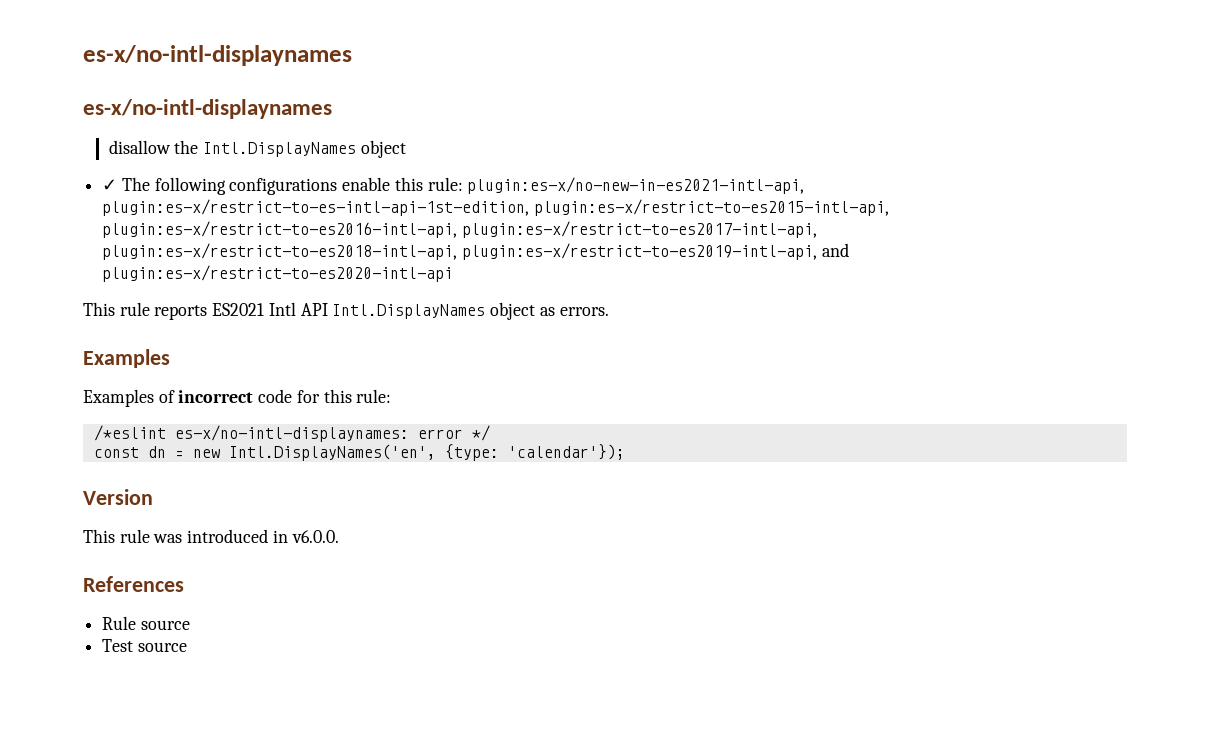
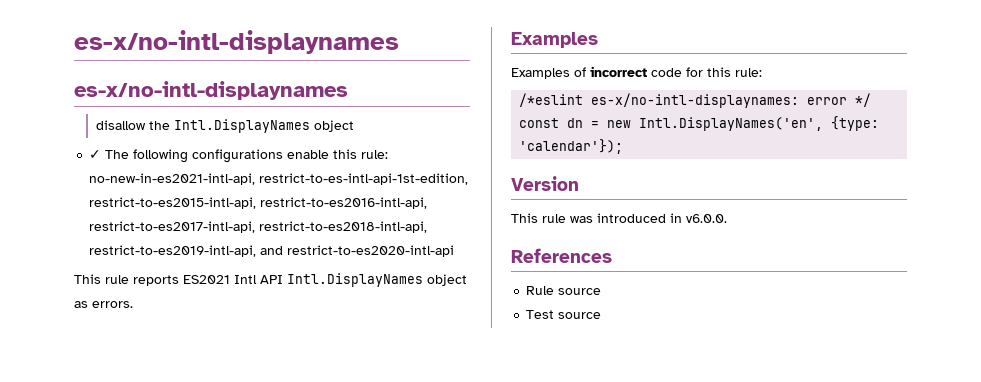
[467,177,805,194] [102,199,889,216] [102,221,817,238] [102,243,849,260] [102,265,454,282] plugin:es-x/no-new-in-es2021-intl-api, plugin:es-x/restrict-to-es-intl-api-1st-edition, plugin:es-x/restrict-to-es2015-intl-api, plugin:es-x/restrict-to-es2016-intl-api, plugin:es-x/restrict-to-es2017-intl-api, plugin:es-x/restrict-to-es2018-intl-api, plugin:es-x/restrict-to-es2019-intl-api, and plugin:es-x/restrict-to-es2020-intl-api -> [89,173,469,185] [89,197,428,209] [89,221,428,233] [89,245,455,257] no-new-in-es2021-intl-api, restrict-to-es-intl-api-1st-edition, restrict-to-es2015-intl-api, restrict-to-es2016-intl-api, restrict-to-es2017-intl-api, restrict-to-es2018-intl-api, restrict-to-es2019-intl-api, and restrict-to-es2020-intl-api

